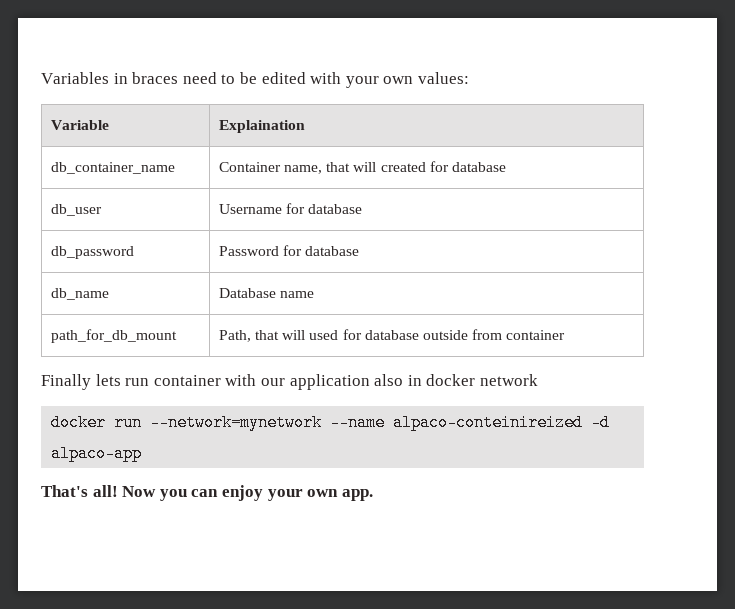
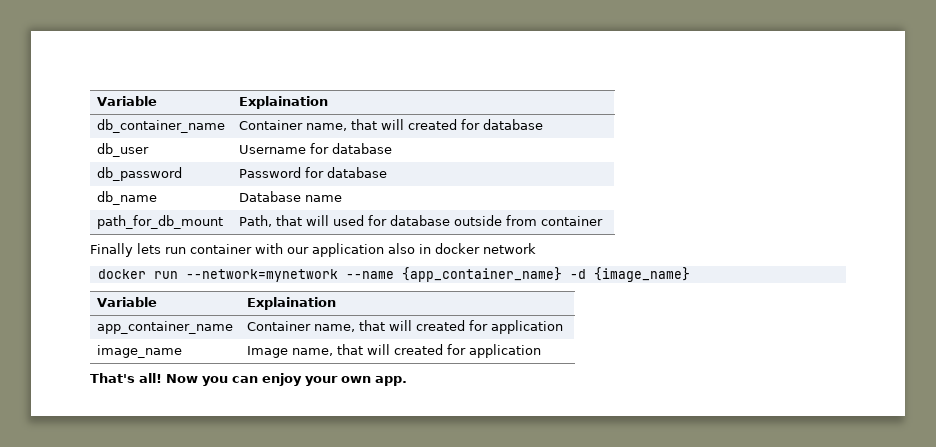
[41,72,469,88] Variables in braces need to be edited with your own values: // -> (96, 101) none
[393,414,611,431] [51,445,143,462] alpaco-conteinireized -d alpaco-app -> [401,267,690,282] [96,297,157,307] [246,297,336,310] [96,321,233,334] [246,320,563,334] [96,345,182,358] [246,344,541,358] {app_container_name} -d {image_name} // Variable | Explaination // app_container_name | Container name, that will created for application // image_name | Image name, that will created for application

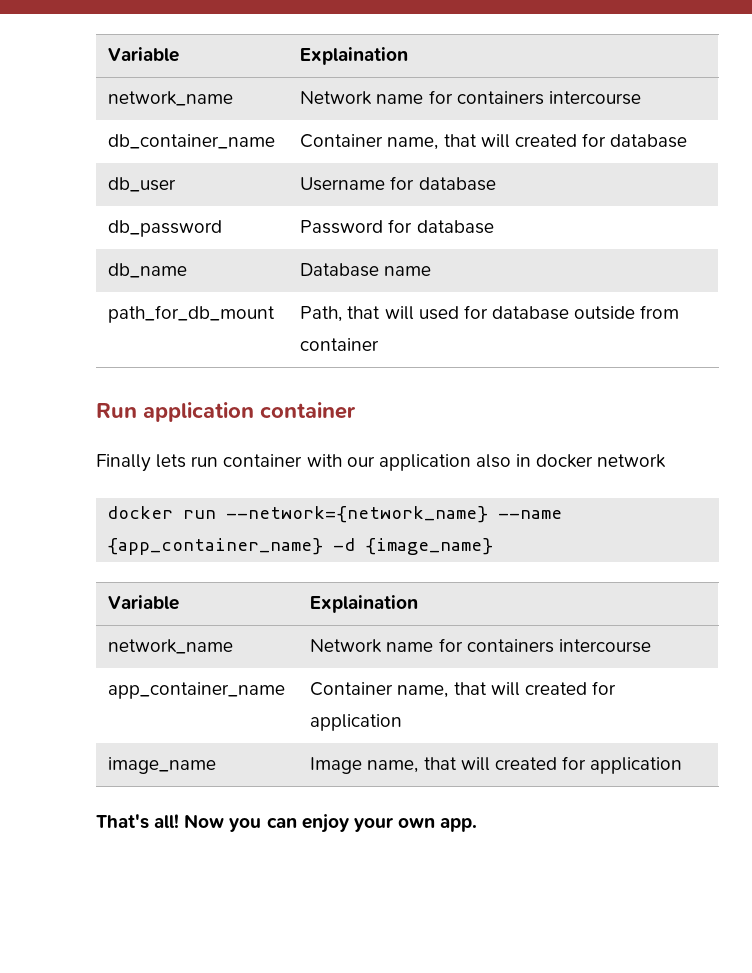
[96,96,157,106] [238,96,328,109] Variable | Explaination -> [108,47,180,62] [300,47,409,65] [108,91,234,106] [300,90,641,105] Variable | Explaination // network_name | Network name for containers intercourse
(603, 221) none -> [96,402,356,422] // Run application container
[185,269,338,282] --network=mynetwork -> [226,506,489,523] --network={network_name}
(336, 303) none -> [108,639,234,654] [310,638,651,653] // network_name | Network name for containers intercourse

